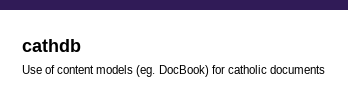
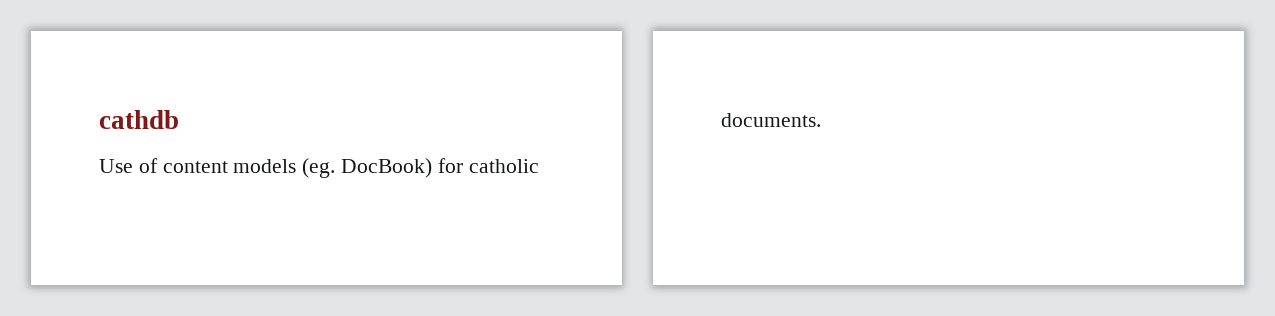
[269,65,325,74] documents -> [721,113,821,127] documents.

